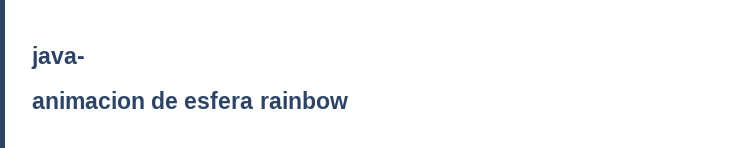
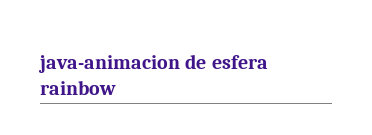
[31,46,85,69] [32,91,145,109] java- // animacion -> [38,55,180,73] java-animacion

